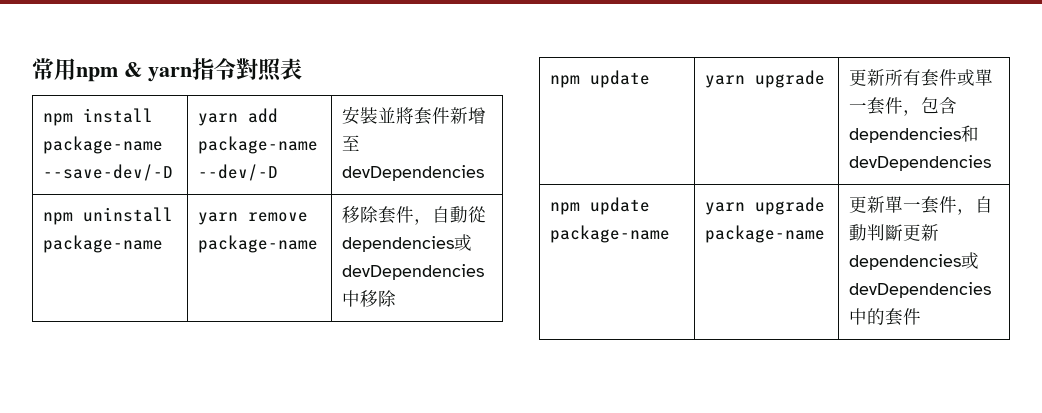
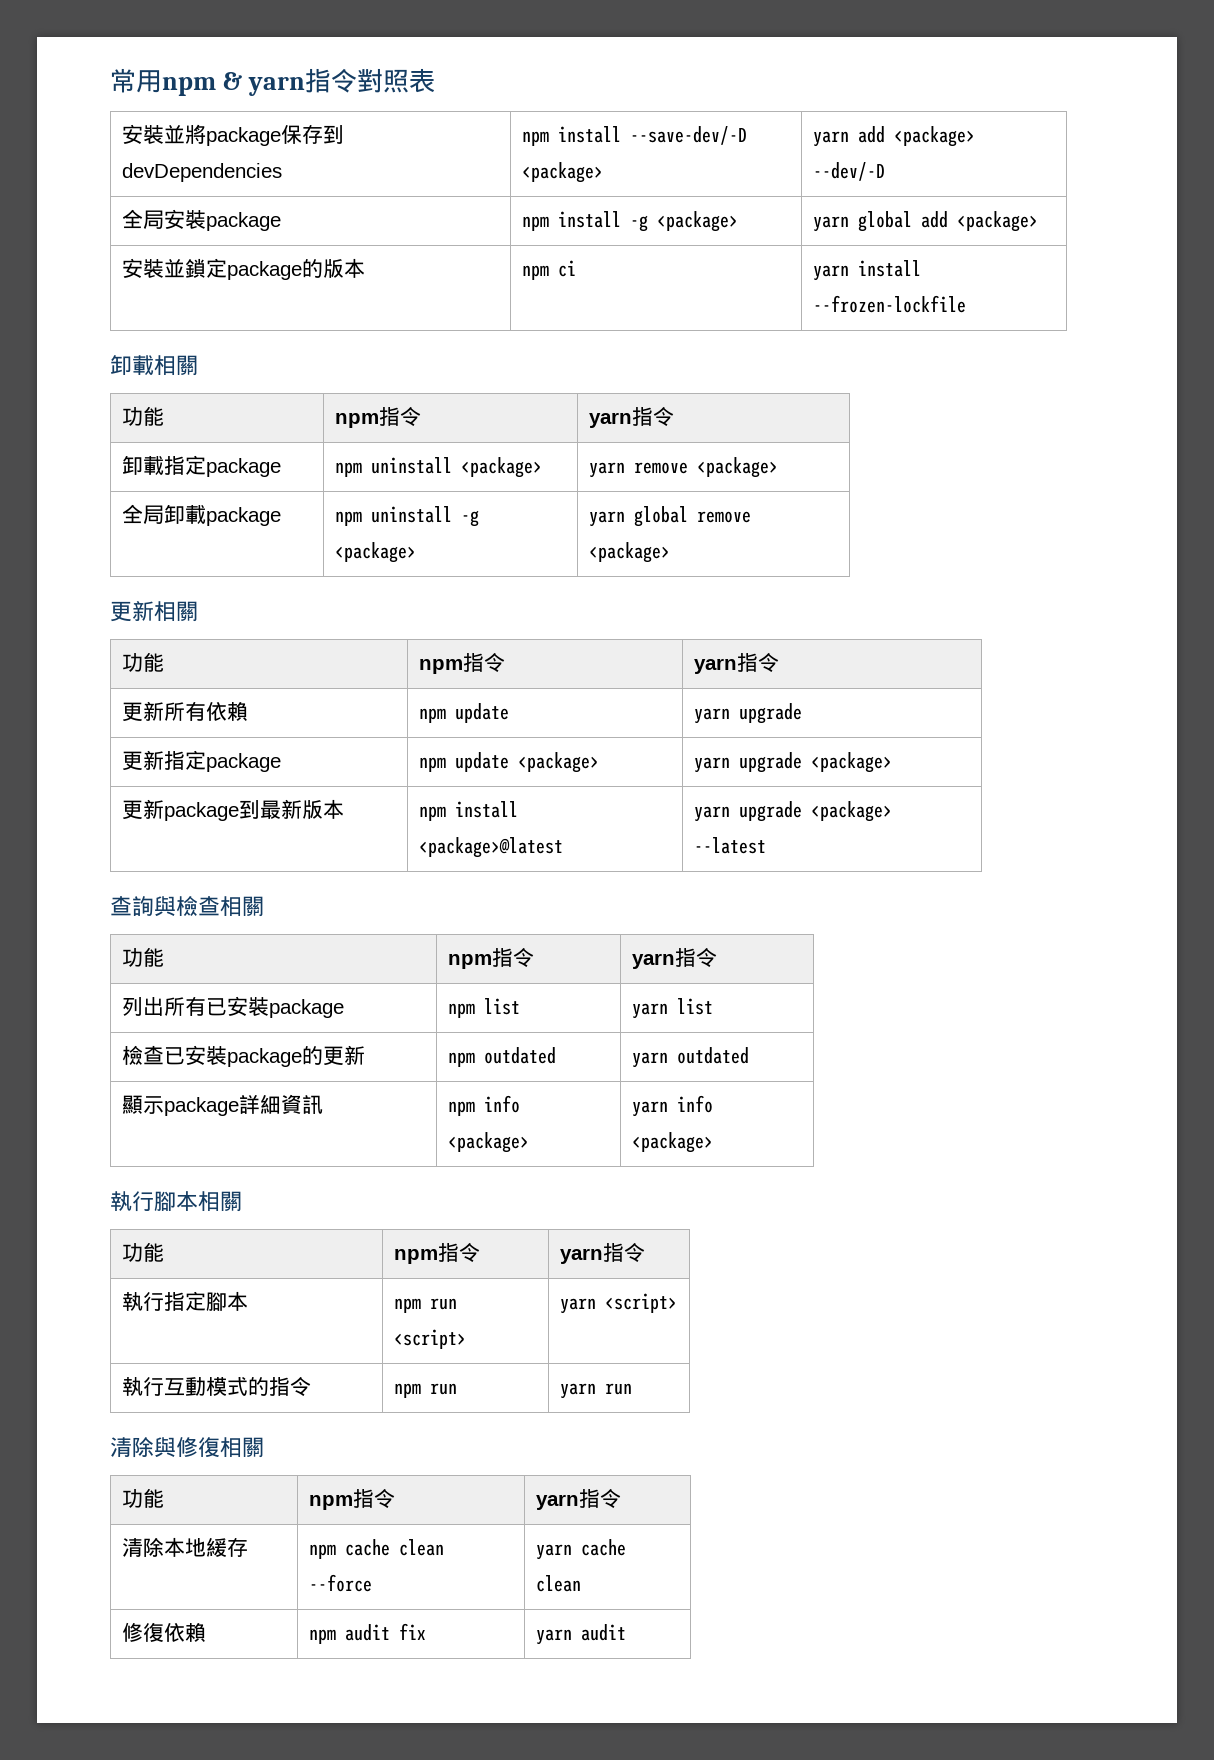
[42,108,153,126] [42,136,163,154] [42,164,173,181] [197,108,278,126] [197,136,318,154] [197,164,278,181] [341,106,486,125] [341,135,360,151] [341,165,484,181] [42,207,173,225] [42,235,163,253] npm install package-name --save-dev/-D | yarn add package-name --dev/-D | 安裝並將套件新增至devDependencies // npm uninstall package-name -> [122,124,345,146] [122,163,283,182] [522,126,748,146] [522,162,604,183] [813,126,976,147] [813,162,886,181] [122,209,282,231] [522,211,739,232] [813,211,1039,232] [122,258,366,280] [522,260,577,280] [813,260,922,281] [813,295,967,313] [110,355,198,376] [122,406,165,426] [335,406,422,428] [589,406,675,428] [122,455,282,477] [335,457,543,478] 安裝並將package保存到devDependencies | npm install --save-dev/-D <package> | yarn add <package> --dev/-D // 全局安裝package | npm install -g <package> | yarn global add <package> // 安裝並鎖定package的版本 | npm ci | yarn install --frozen-lockfile // 卸載相關 // 功能 | npm指令 | yarn指令 // 卸載指定package | npm uninstall <package>
[197,235,318,253] [341,206,486,225] [341,234,472,252] [341,264,484,280] [341,290,396,307] [549,70,650,88] [704,70,825,88] [848,69,993,87] [848,97,957,116] [848,125,979,143] [848,155,991,171] [549,197,650,215] [549,225,670,243] [704,197,825,215] [704,225,825,243] [848,196,993,215] [848,224,939,241] [848,252,979,270] [848,282,991,298] [848,308,921,326] package-name | 移除套件，自動從dependencies或devDependencies中移除 // npm update | yarn upgrade | 更新所有套件或單一套件，包含dependencies和devDependencies // npm update package-name | yarn upgrade package-name | 更新單一套件，自動判斷更新dependencies或devDependencies中的套件 -> [697,457,779,478] [122,504,282,526] [335,506,480,527] [335,542,417,563] [589,506,752,527] [589,542,671,563] [110,601,198,622] [122,652,165,672] [419,652,506,674] [694,652,780,674] [122,701,249,722] [419,703,510,723] [694,703,803,724] [122,750,282,772] [419,752,600,773] [694,752,893,773] [122,799,345,821] [419,801,519,821] [419,837,564,858] [694,801,893,822] [694,837,767,854] [110,896,264,917] [122,947,165,967] [448,947,535,969] [632,947,718,969] [122,996,345,1018] [448,998,521,1018] [632,998,714,1019] [122,1045,366,1067] [448,1047,557,1067] [632,1047,750,1068] [122,1094,324,1116] [448,1095,521,1116] [448,1132,530,1153] [632,1095,714,1117] [632,1132,714,1153] [110,1191,242,1212] [122,1242,165,1262] [394,1242,481,1264] [560,1242,646,1264] [122,1291,249,1311] [394,1298,458,1313] [394,1329,467,1349] [560,1293,678,1314] [122,1376,312,1397] [394,1383,458,1398] [560,1383,633,1399] [110,1437,264,1458] [122,1488,165,1508] [309,1488,396,1510] [536,1488,622,1510] [122,1537,249,1557] [309,1539,445,1559] [309,1574,373,1592] [536,1539,627,1560] [536,1575,582,1592] [122,1622,207,1642] [309,1623,427,1644] [536,1624,627,1645] <package> // 全局卸載package | npm uninstall -g <package> | yarn global remove <package> // 更新相關 // 功能 | npm指令 | yarn指令 // 更新所有依賴 | npm update | yarn upgrade // 更新指定package | npm update <package> | yarn upgrade <package> // 更新package到最新版本 | npm install <package>@latest | yarn upgrade <package> --latest // 查詢與檢查相關 // 功能 | npm指令 | yarn指令 // 列出所有已安裝package | npm list | yarn list // 檢查已安裝package的更新 | npm outdated | yarn outdated // 顯示package詳細資訊 | npm info <package> | yarn info <package> // 執行腳本相關 // 功能 | npm指令 | yarn指令 // 執行指定腳本 | npm run <script> | yarn <script> // 執行互動模式的指令 | npm run | yarn run // 清除與修復相關 // 功能 | npm指令 | yarn指令 // 清除本地緩存 | npm cache clean --force | yarn cache clean // 修復依賴 | npm audit fix | yarn audit

